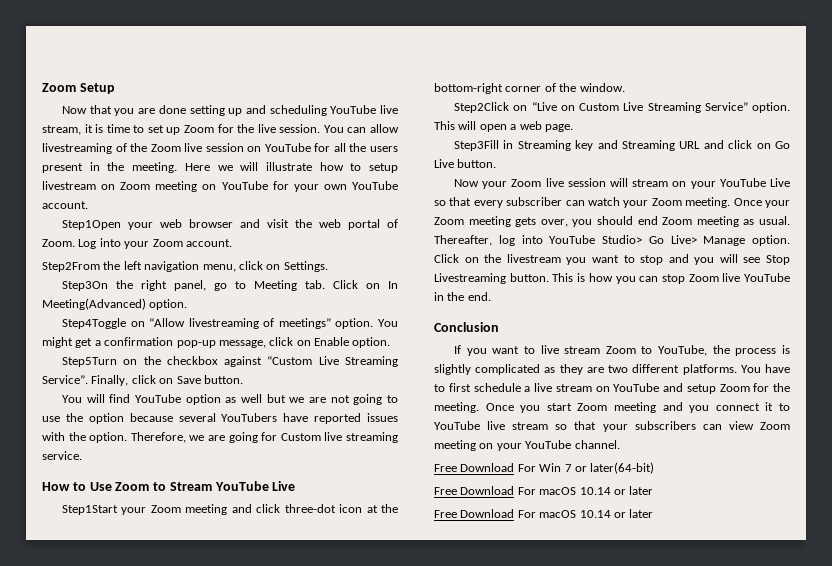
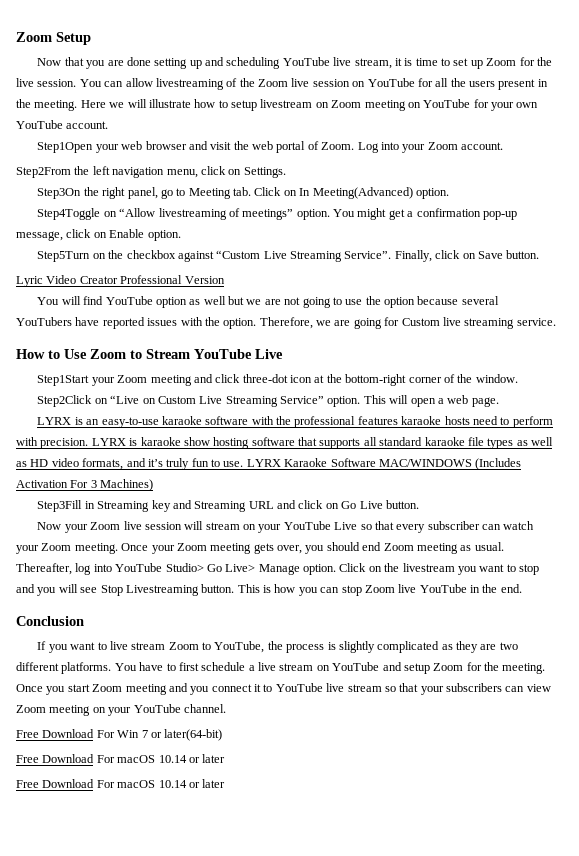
(243, 379) none -> [16,275,225,287] // Lyric Video Creator Professional Version
(573, 128) none -> [37,416,553,428] [16,437,553,449] [16,458,522,470] [16,479,154,491] // LYRX is an easy-to-use karaoke software with the professional features karaoke hosts need to perform with precision. LYRX is karaoke show hosting software that supports all standard karaoke file types as well as HD video formats, and it’s truly fun to use. LYRX Karaoke Software MAC/WINDOWS (Includes Activation For 3 Machines)

